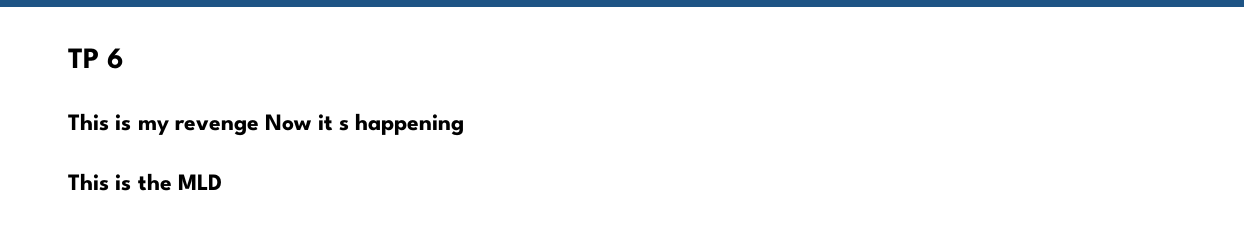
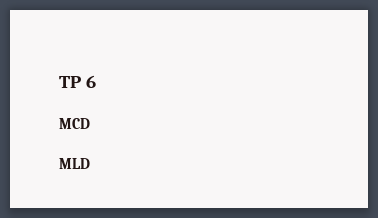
[68,113,465,136] [68,173,172,191] This is my revenge Now it s happening // This is the -> [59,118,90,129] MCD //

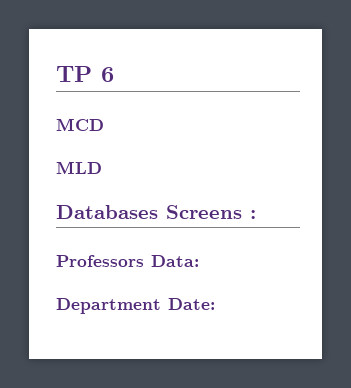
(90, 163) none -> [56,205,256,219] [56,255,199,267] [56,298,215,314] // Databases Screens : // Professors Data: // Department Date:

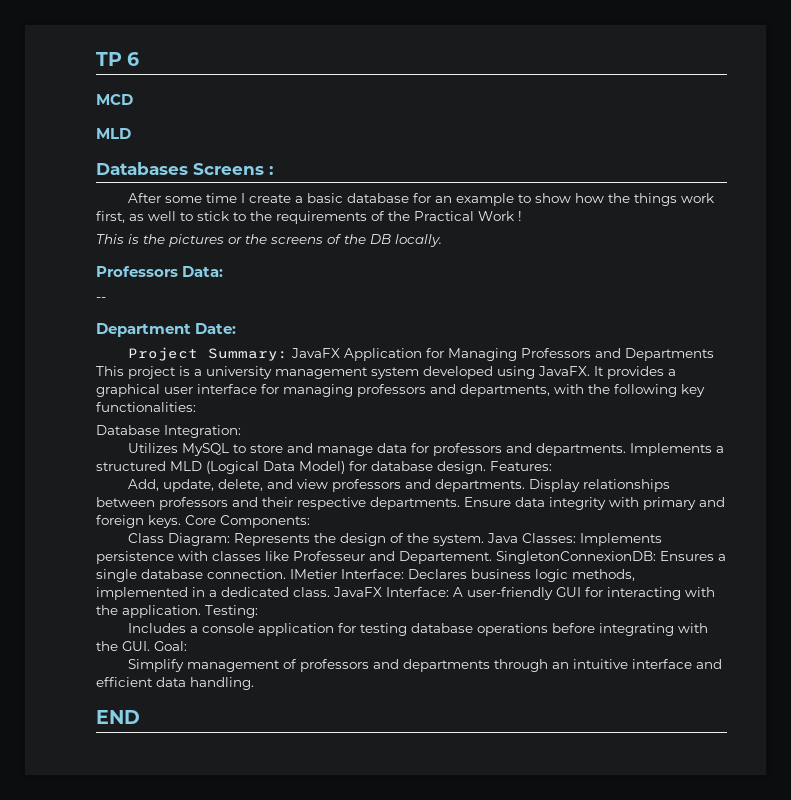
(256, 214) none -> [128,193,715,206] [96,211,522,224] [96,234,442,247] // After some time I create a basic database for an example to show how the things work first, as well to stick to the requirements of the Practical Work ! // This is the pictures or the screens of the DB locally.
(199, 261) none -> [96,297,106,301] // --
(215, 304) none -> [128,347,715,361] [96,366,676,379] [96,384,705,397] [96,402,196,412] [96,425,241,438] [128,443,725,456] [96,461,552,474] [128,479,671,492] [96,497,725,510] [96,515,310,528] [128,533,663,546] [96,551,726,564] [96,569,635,582] [96,587,715,600] [96,605,258,618] [128,623,709,636] [96,641,187,651] [128,659,723,672] [96,677,254,690] [96,710,140,724] // Project Summary: JavaFX Application for Managing Professors and Departments This project is a university management system developed using JavaFX. It provides a graphical user interface for managing professors and departments, with the following key functionalities: // Database Integration: // Utilizes MySQL to store and manage data for professors and departments. Implements a structured MLD (Logical Data Model) for database design. Features: // Add, update, delete, and view professors and departments. Display relationships between professors and their respective departments. Ensure data integrity with primary and foreign keys. Core Components: // Class Diagram: Represents the design of the system. Java Classes: Implements persistence with classes like Professeur and Departement. SingletonConnexionDB: Ensures a single database connection. IMetier Interface: Declares business logic methods, implemented in a dedicated class. JavaFX Interface: A user-friendly GUI for interacting with the application. Testing: // Includes a console application for testing database operations before integrating with the GUI. Goal: // Simplify management of professors and departments through an intuitive interface and efficient data handling. // END

